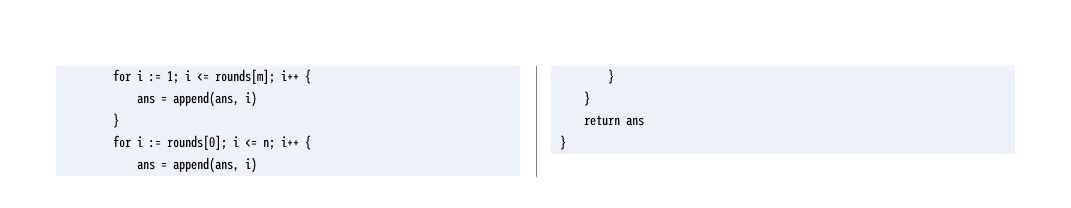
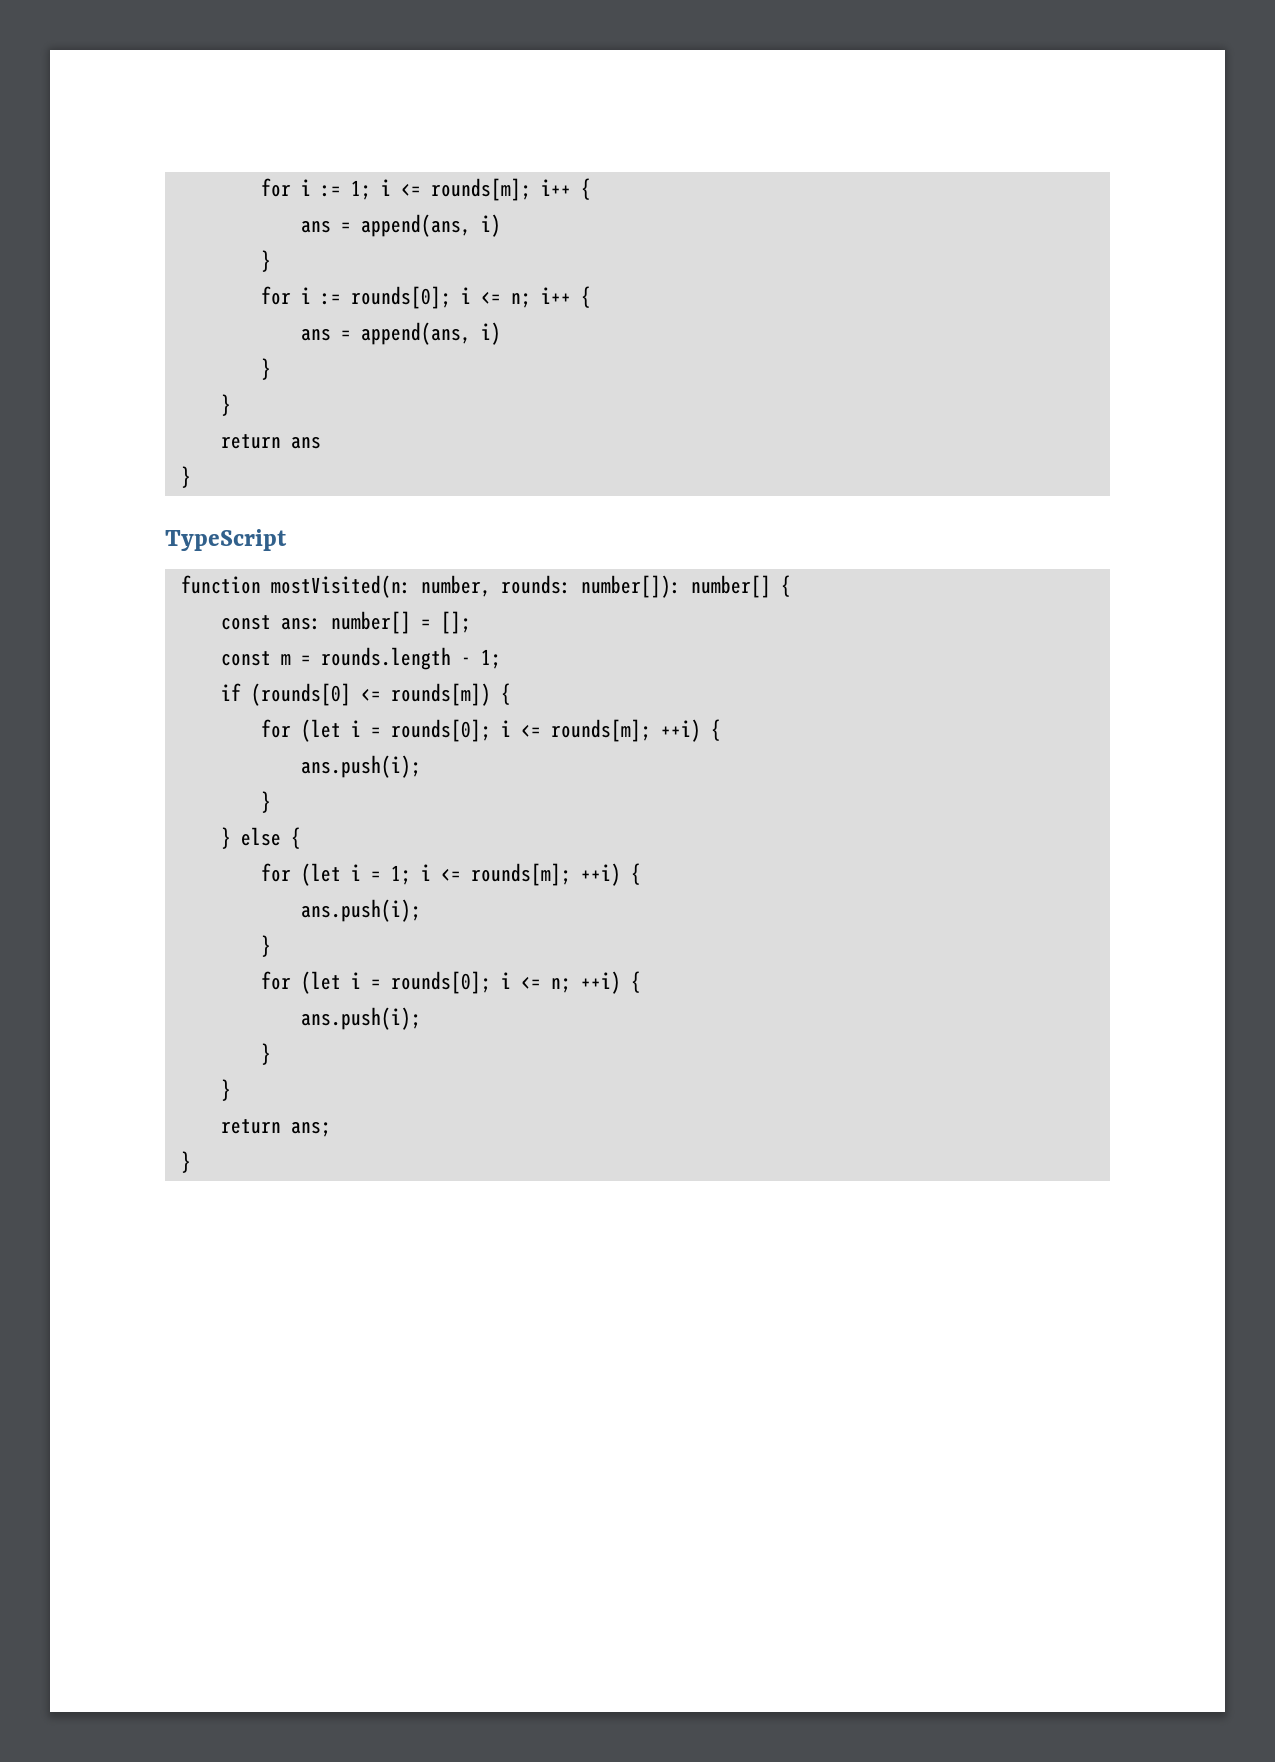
(566, 142) none -> [165,529,287,551] [180,575,791,598] [220,611,471,634] [220,647,501,670] [220,683,511,706] [260,719,721,742] [300,755,421,778] [260,791,271,813] [220,827,301,849] [260,863,641,886] [300,899,421,922] [260,935,271,957] [260,971,641,994] [300,1007,421,1030] [260,1043,271,1065] [220,1079,231,1101] [220,1119,331,1137] [180,1151,191,1173] // TypeScript // function mostVisited(n: number, rounds: number[]): number[] { // const ans: number[] = []; // const m = rounds.length - 1; // if (rounds[0] <= rounds[m]) { // for (let i = rounds[0]; i <= rounds[m]; ++i) { // ans.push(i); // } // } else { // for (let i = 1; i <= rounds[m]; ++i) { // ans.push(i); // } // for (let i = rounds[0]; i <= n; ++i) { // ans.push(i); // } // } // return ans; // }

